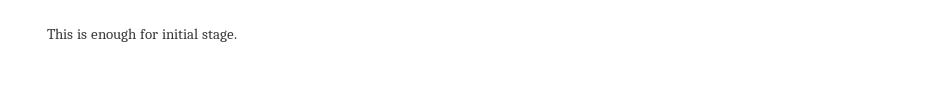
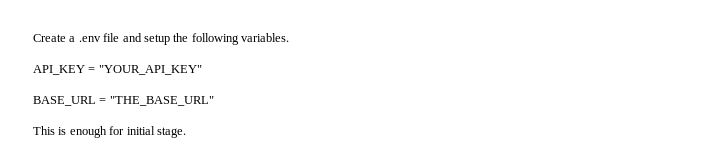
(47, 33) none -> [33,33,289,45] [33,65,202,75] [33,96,214,106] Create a .env file and setup the following variables. // API_KEY = "YOUR_API_KEY" // BASE_URL = "THE_BASE_URL" //

